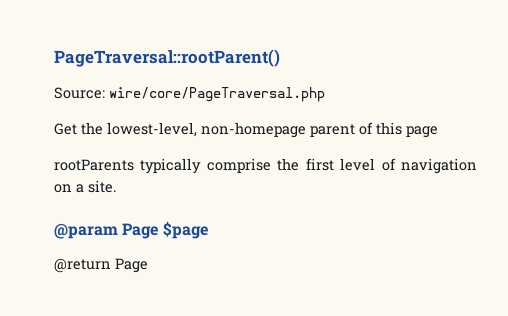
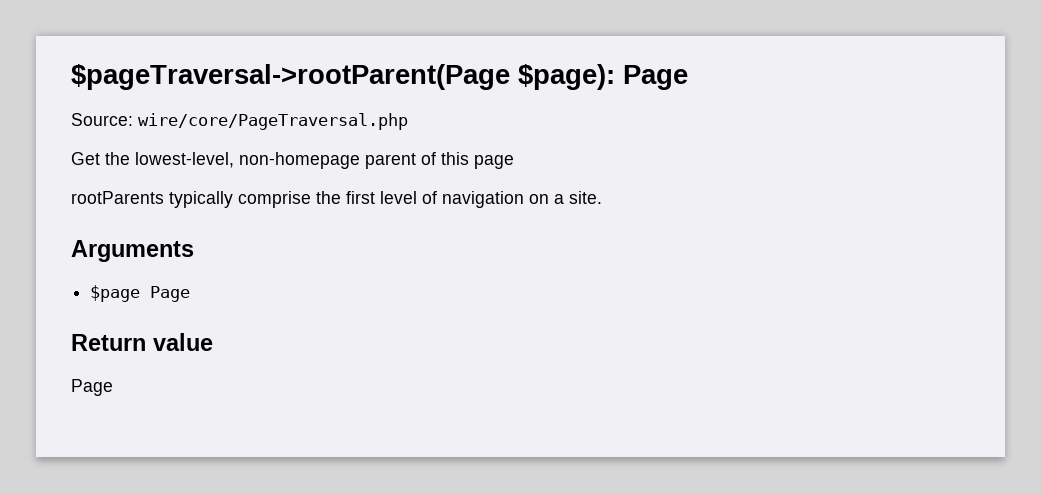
[54,49,280,67] PageTraversal::rootParent() -> [71,64,688,90] $pageTraversal->rootParent(Page $page): Page
[54,221,208,239] [54,258,111,273] @param Page $page // @return -> [71,240,194,262] [90,285,191,302] [71,333,213,351] Arguments // $page Page // Return value //

